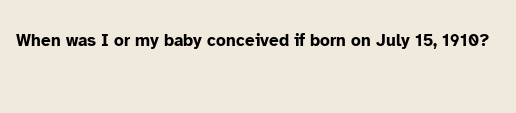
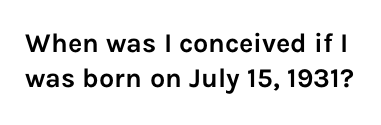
[114,33,305,49] or my baby conceived if -> [178,32,349,53] [25,73,75,88] conceived if I was
[442,34,489,46] 1910? -> [287,69,355,88] 1931?

